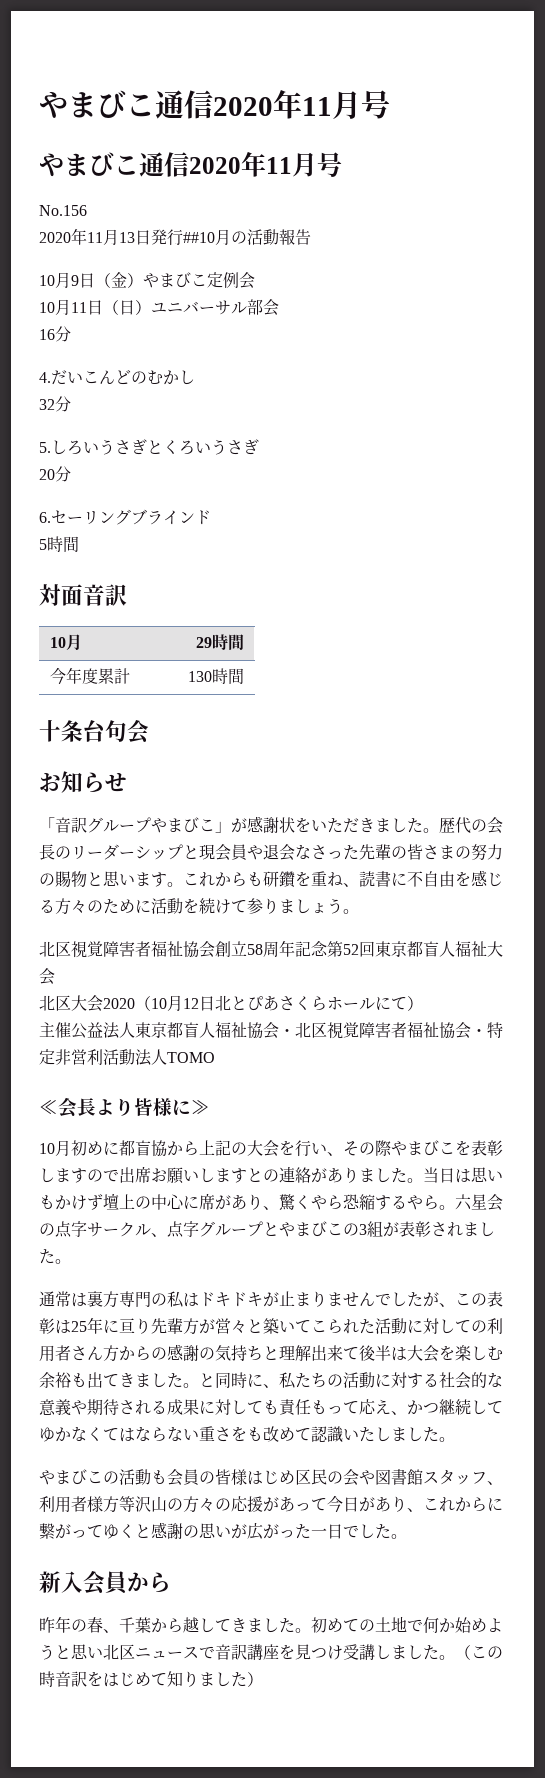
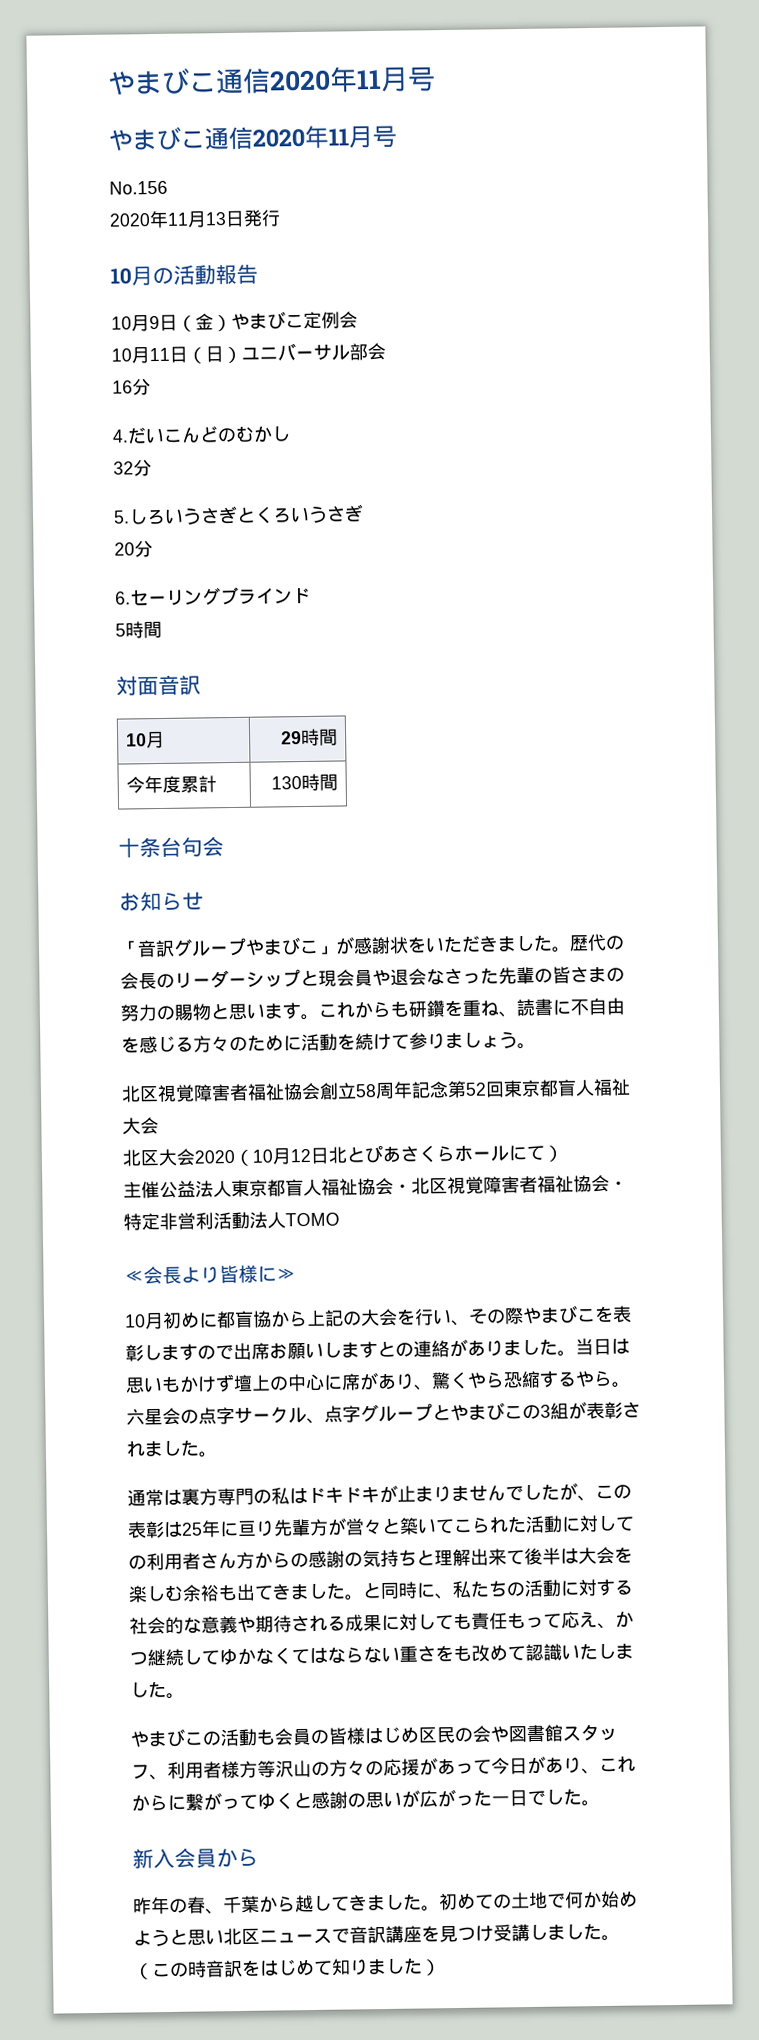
[183,232,215,243] ##10 -> [110,267,132,285] // 10

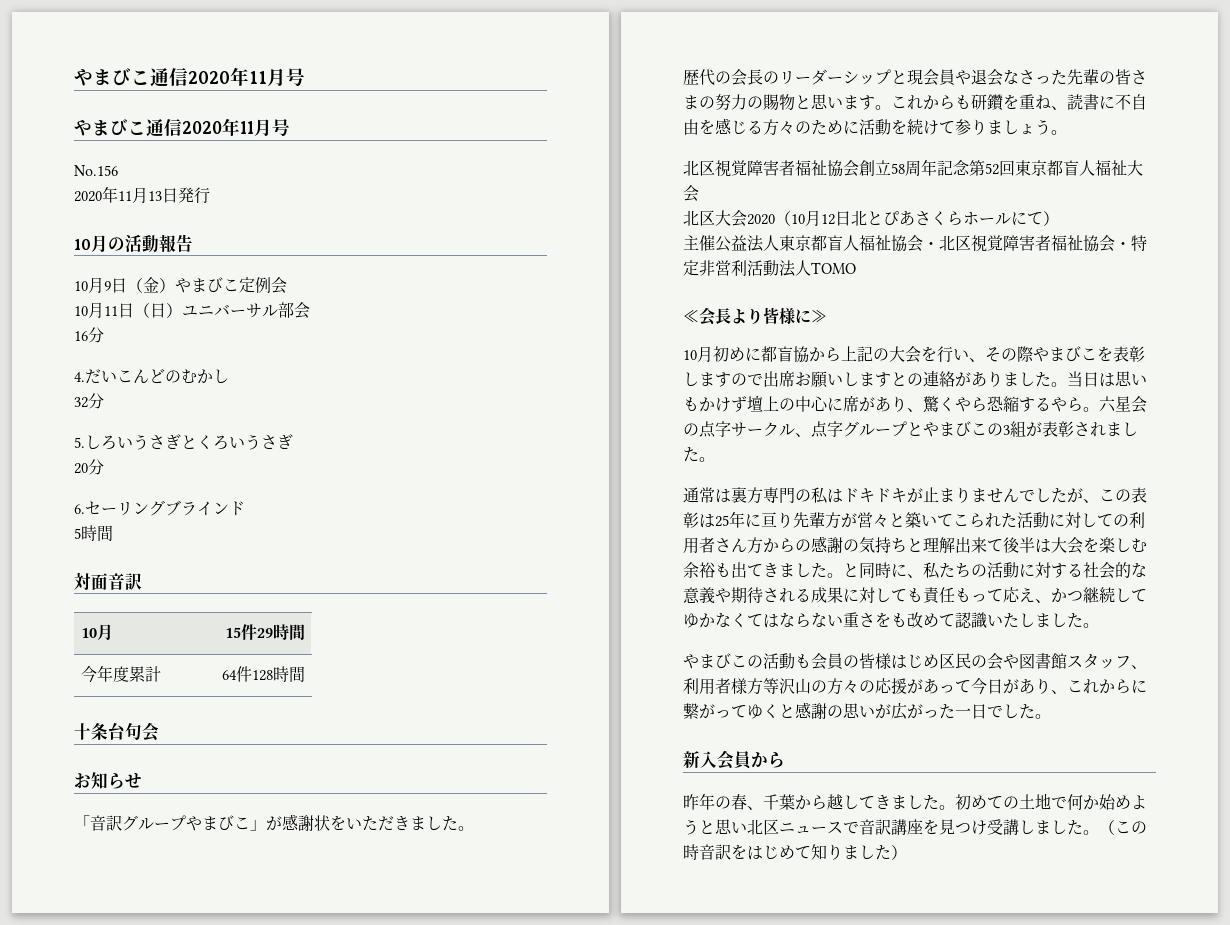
(165, 739) none -> [225,624,258,640] 15件
[271,776,303,790] 130 -> [222,666,274,682] 64件128
(571, 949) none -> (474, 828) //

